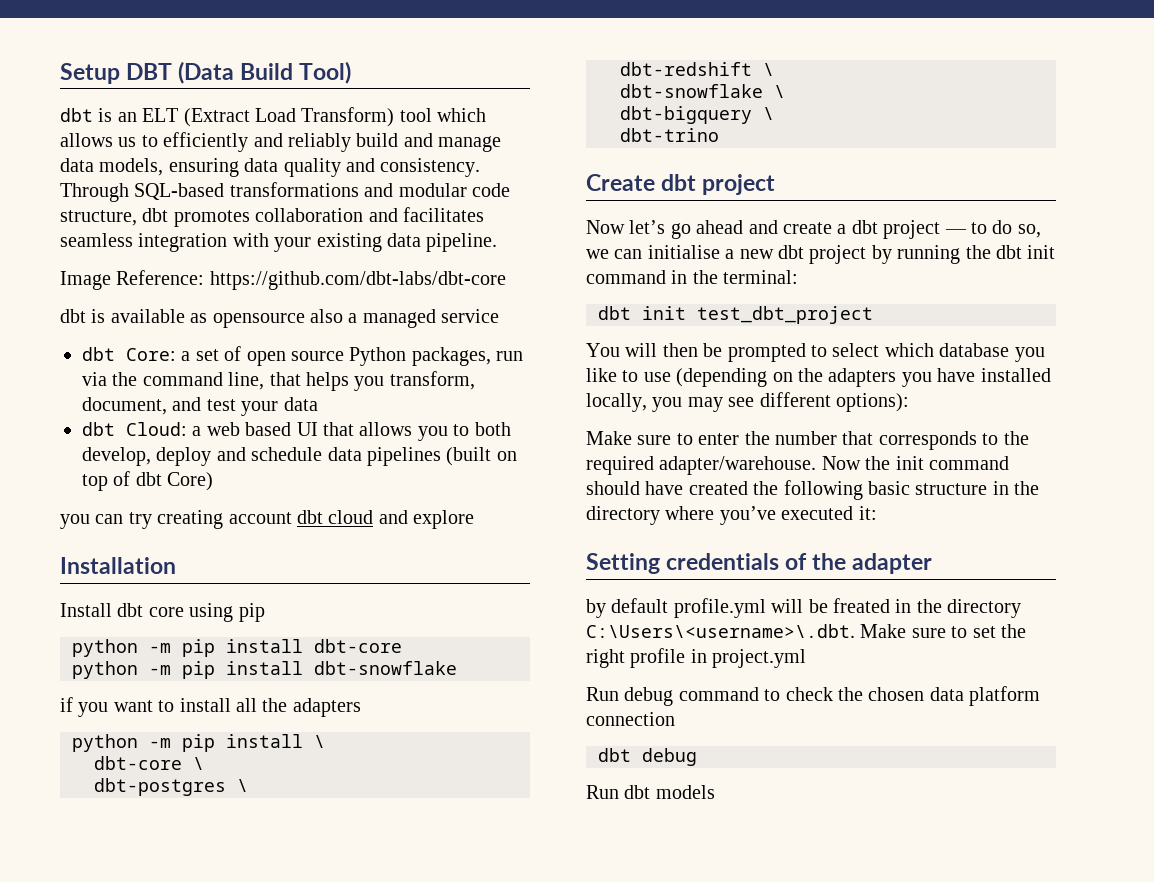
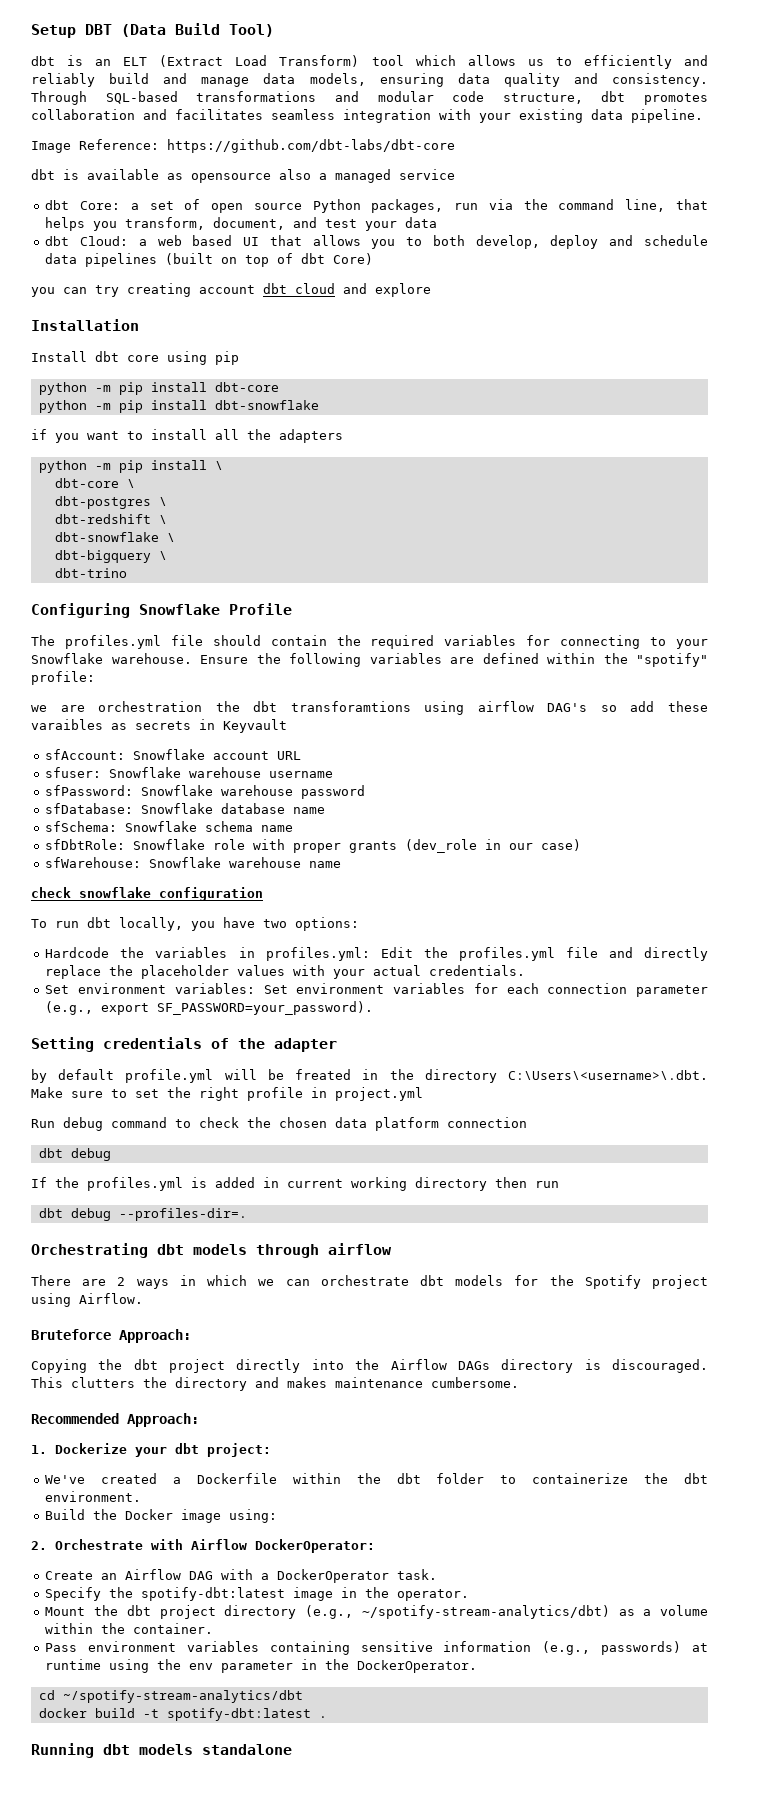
[586,174,776,195] [586,220,1041,239] [586,245,1056,264] [586,270,799,284] [598,306,873,324] [586,343,1045,362] [586,368,1051,387] [586,392,909,412] [586,431,1029,450] [586,456,1009,475] [586,480,1040,500] [586,506,877,525] Create dbt project // Now let’s go ahead and create a dbt project — to do so, we can initialise a new dbt project by running the dbt init command in the terminal: // dbt init test_dbt_project // You will then be prompted to select which database you like to use (depending on the adapters you have installed locally, you may see different options): // Make sure to enter the number that corresponds to the required adapter/warehouse. Now the init command should have created the following basic structure in the directory where you’ve executed it: -> [31,603,292,618] [31,635,708,649] [31,653,708,667] [31,671,95,685] [31,701,708,715] [31,719,287,733] [45,749,302,760] [45,767,334,778] [45,785,366,799] [45,803,326,814] [45,821,294,832] [45,839,582,853] [45,857,342,868] [31,887,263,901] [31,917,359,931] [45,947,709,961] [45,965,526,979] [45,983,708,997] [45,1001,374,1015] Configuring Snowflake Profile // The profiles.yml file should contain the required variables for connecting to your Snowflake warehouse. Ensure the following variables are defined within the "spotify" profile: // we are orchestration the dbt transforamtions using airflow DAG's so add these varaibles as secrets in Keyvault // sfAccount: Snowflake account URL // sfuser: Snowflake warehouse username // sfPassword: Snowflake warehouse password // sfDatabase: Snowflake database name // sfSchema: Snowflake schema name // sfDbtRole: Snowflake role with proper grants (dev_role in our case) // sfWarehouse: Snowflake warehouse name // check snowflake configuration // To run dbt locally, you have two options: // Hardcode the variables in profiles.yml: Edit the profiles.yml file and directly replace the placeholder values with your actual credentials. // Set environment variables: Set environment variables for each connection parameter (e.g., export SF_PASSWORD=your_password).
[586,785,715,799] Run dbt models -> [31,1177,559,1191] [38,1208,247,1221] [31,1243,392,1258] [31,1275,708,1289] [31,1293,143,1307] [31,1329,191,1343] [31,1359,709,1373] [31,1377,519,1391] [31,1413,199,1427] [31,1443,271,1457] [45,1473,708,1484] [45,1491,142,1502] [45,1509,278,1523] [31,1539,375,1553] [45,1569,438,1583] [45,1587,470,1601] [45,1605,708,1619] [45,1623,214,1634] [45,1641,708,1655] [45,1659,478,1673] [38,1690,303,1703] [38,1708,327,1721] [31,1743,292,1758] If the profiles.yml is added in current working directory then run // dbt debug --profiles-dir=. // Orchestrating dbt models through airflow // There are 2 ways in which we can orchestrate dbt models for the Spotify project using Airflow. // Bruteforce Approach: // Copying the dbt project directly into the Airflow DAGs directory is discouraged. This clutters the directory and makes maintenance cumbersome. // Recommended Approach: // 1. Dockerize your dbt project: // We've created a Dockerfile within the dbt folder to containerize the dbt environment. // Build the Docker image using: // 2. Orchestrate with Airflow DockerOperator: // Create an Airflow DAG with a DockerOperator task. // Specify the spotify-dbt:latest image in the operator. // Mount the dbt project directory (e.g., ~/spotify-stream-analytics/dbt) as a volume within the container. // Pass environment variables containing sensitive information (e.g., passwords) at runtime using the env parameter in the DockerOperator. // cd ~/spotify-stream-analytics/dbt // docker build -t spotify-dbt:latest . // Running dbt models standalone

